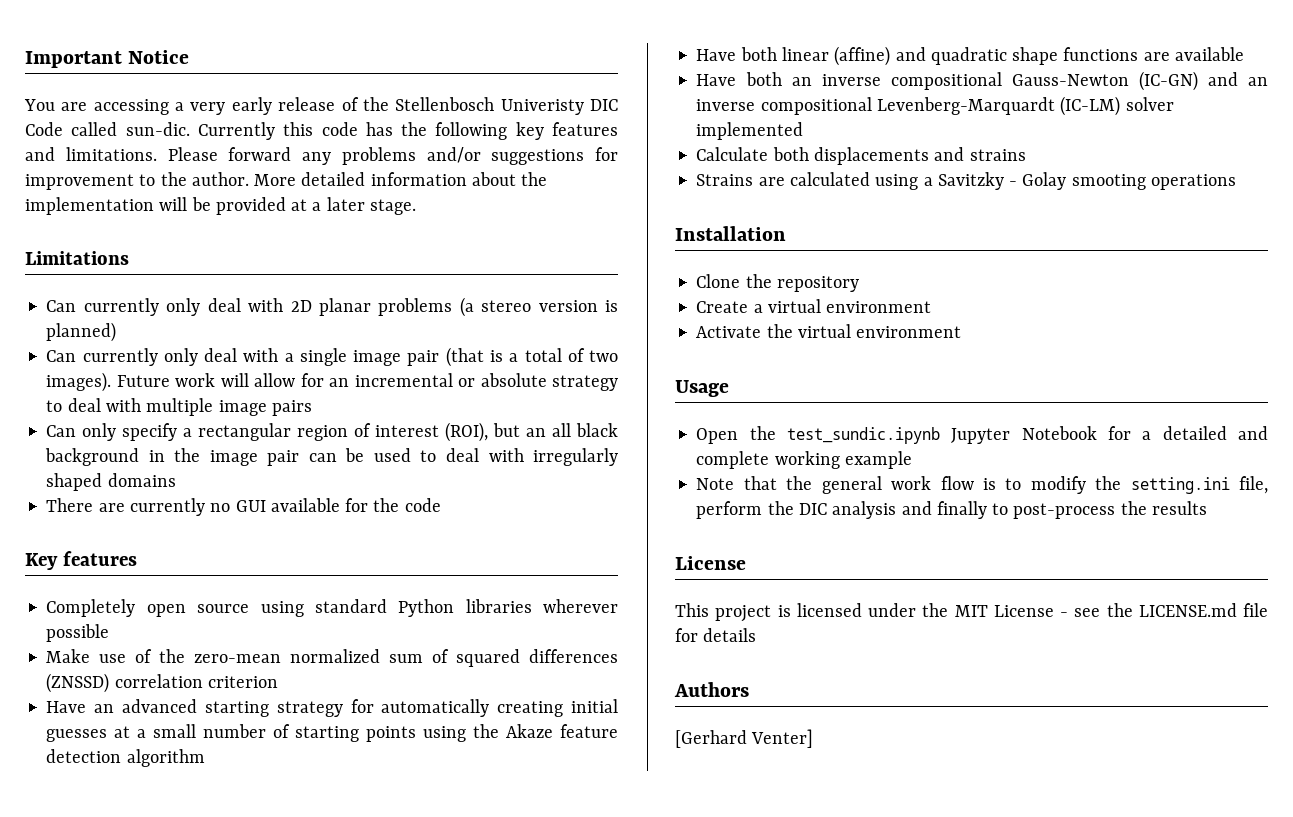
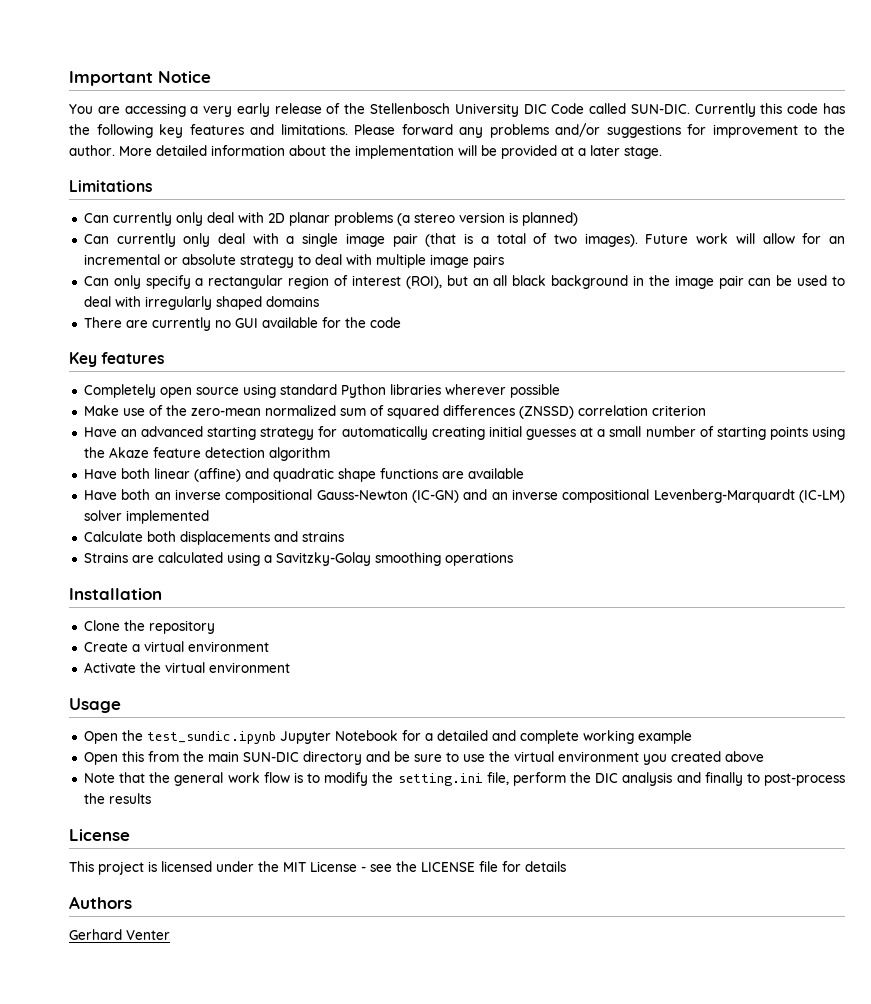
[500,99,584,115] Univeristy -> [454,103,519,117] University
[125,122,190,136] sun-dic. -> [630,104,690,114] SUN-DIC.
[937,172,1146,190] Savitzky - Golay smooting -> [275,552,441,566] Savitzky-Golay smoothing
(912, 460) none -> [83,751,764,765] // Open this from the main SUN-DIC directory and be sure to use the virtual environment you created above
[1138,603,1237,617] LICENSE.md -> [421,862,475,872] LICENSE
[675,729,814,748] [Gerhard Venter] -> [69,929,170,940] Gerhard Venter

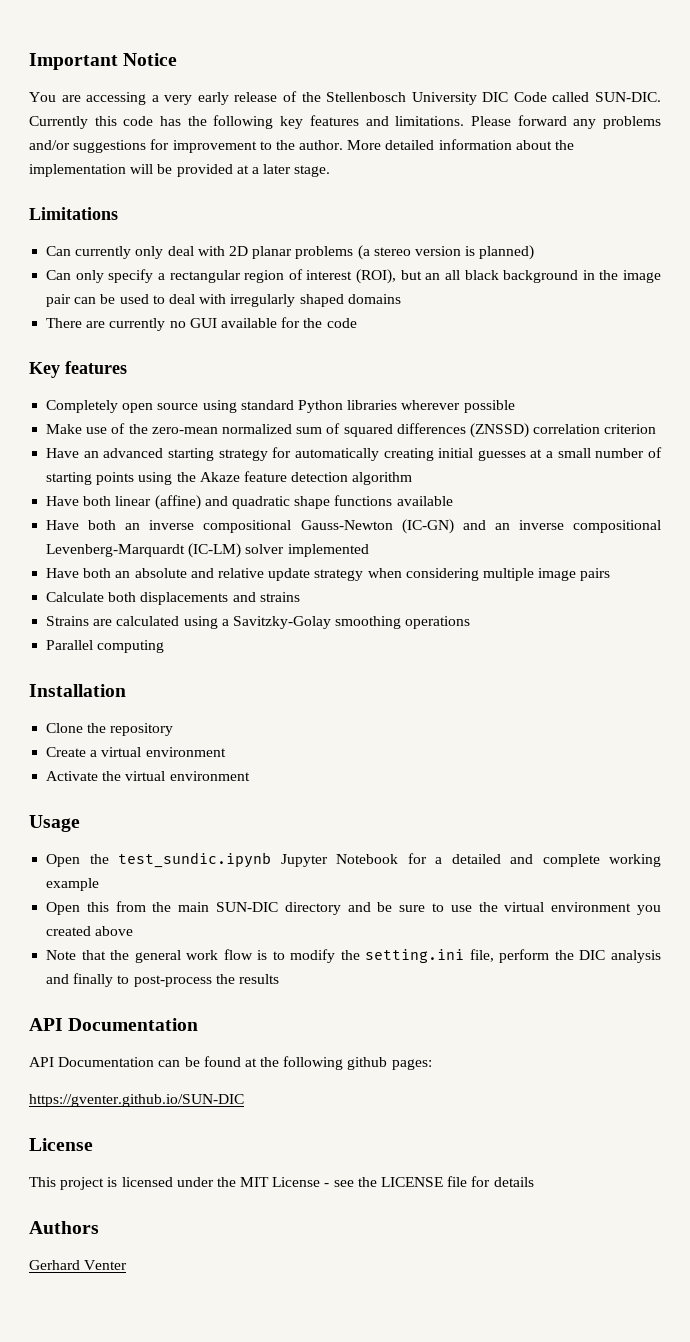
[83,233,845,247] [83,254,504,268] // Can currently only deal with a single image pair (that is a total of two images). Future work will allow for an incremental or absolute strategy to deal with multiple image pairs -> (535, 252) none
[441,471,464,479] are -> (393, 500) none
(209, 517) none -> [46,568,611,581] // Have both an absolute and relative update strategy when considering multiple image pairs
(513, 559) none -> [46,640,165,653] // Parallel computing
(151, 798) none -> [29,1018,199,1031] [29,1056,432,1070] [29,1094,244,1107] // API Documentation // API Documentation can be found at the following github pages: // https://gventer.github.io/SUN-DIC

